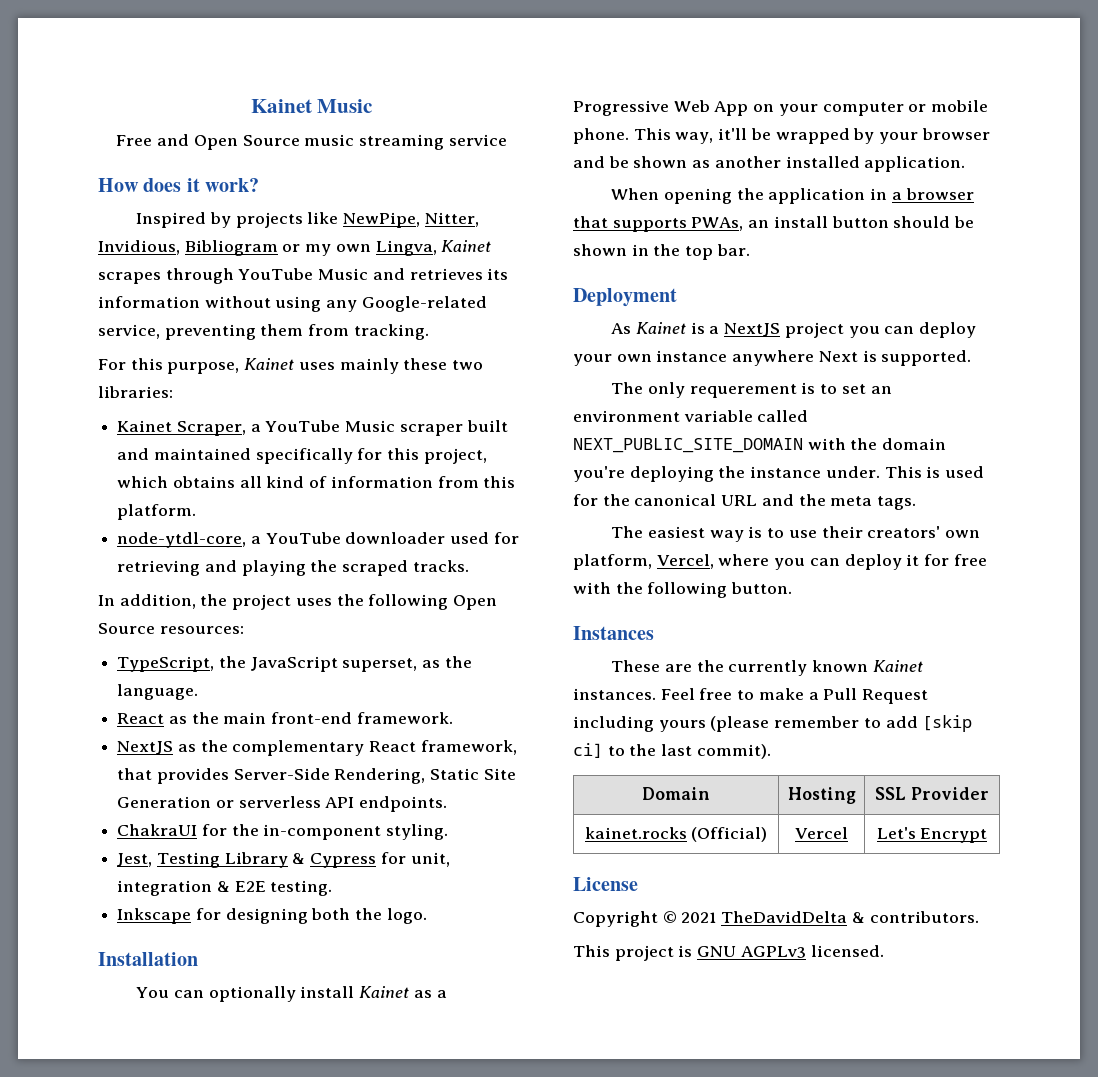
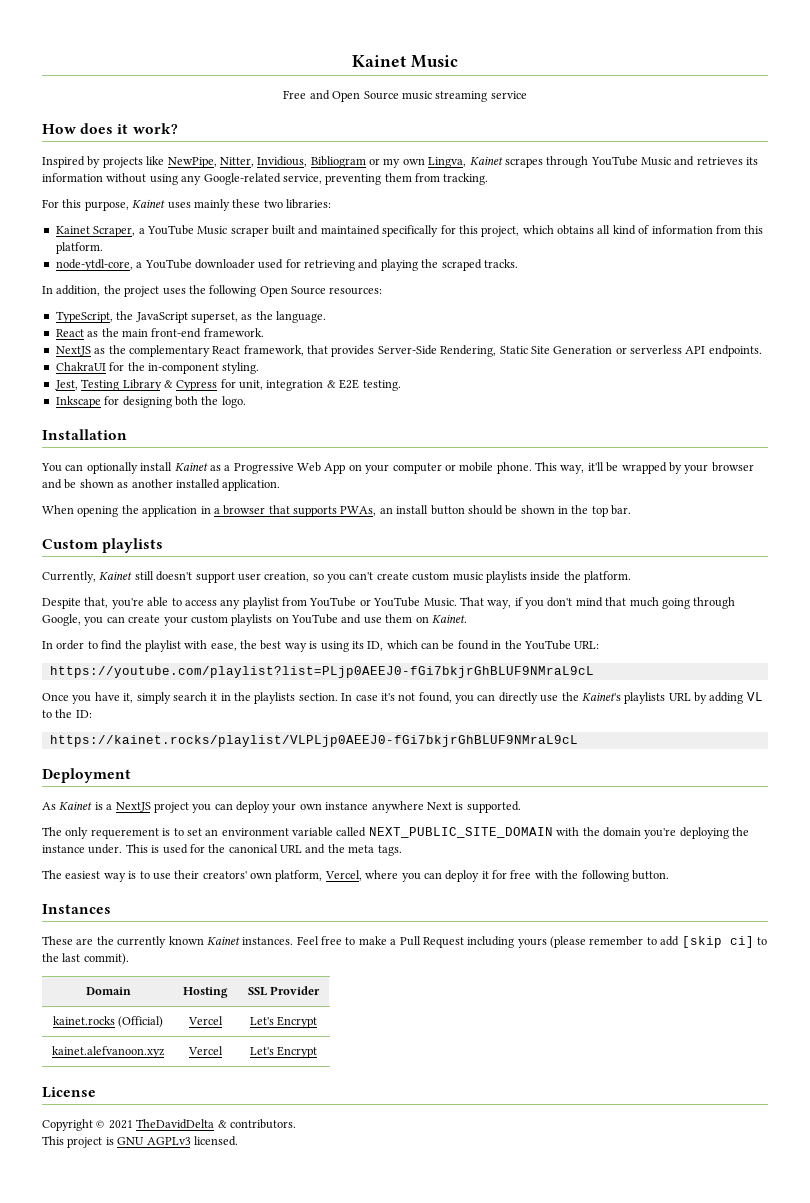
(750, 250) none -> [42,538,164,553] [42,571,631,583] [42,597,736,609] [42,614,467,626] [42,640,600,652] [49,666,594,678] [42,692,763,704] [42,709,92,718] [49,735,578,747] // Custom playlists // Currently, Kainet still doesn't support user creation, so you can't create custom music playlists inside the platform. // Despite that, you're able to access any playlist from YouTube or YouTube Music. That way, if you don't mind that much going through Google, you can create your custom playlists on YouTube and use them on Kainet. // In order to find the playlist with ease, the best way is using its ID, which can be found in the YouTube URL: // https://youtube.com/playlist?list=PLjp0AEEJ0-fGi7bkjrGhBLUF9NMraL9cL // Once you have it, simply search it in the playlists section. In case it's not found, you can directly use the Kainet's playlists URL by adding VL to the ID: // https://kainet.rocks/playlist/VLPLjp0AEEJ0-fGi7bkjrGhBLUF9NMraL9cL
(988, 835) none -> [52,1046,165,1058] [188,1046,223,1055] [249,1046,318,1058] // kainet.alefvanoon.xyz | Vercel | Let's Encrypt

